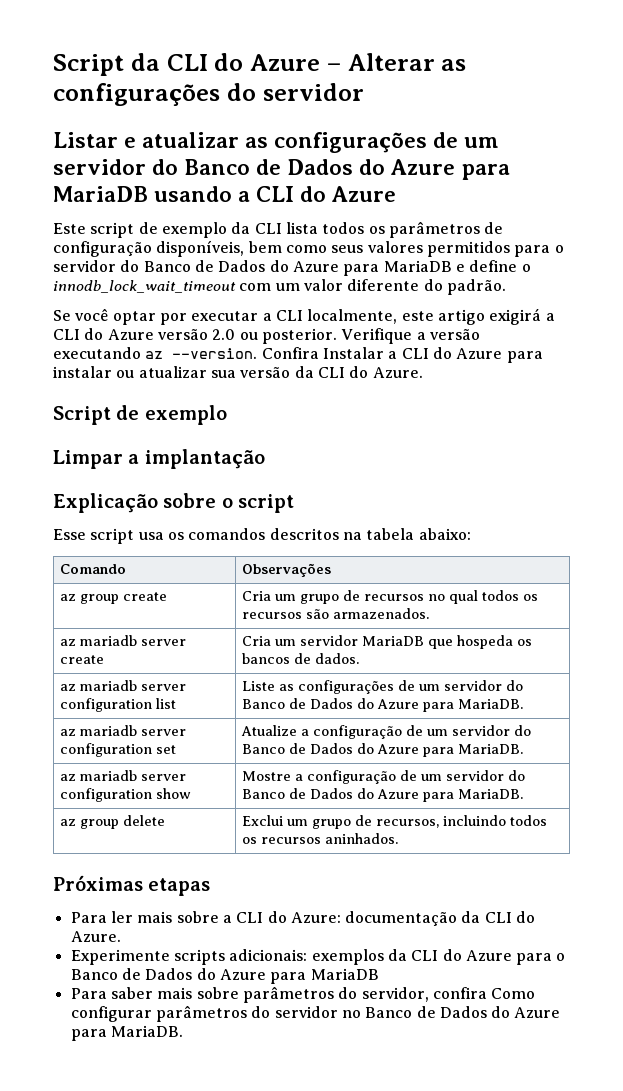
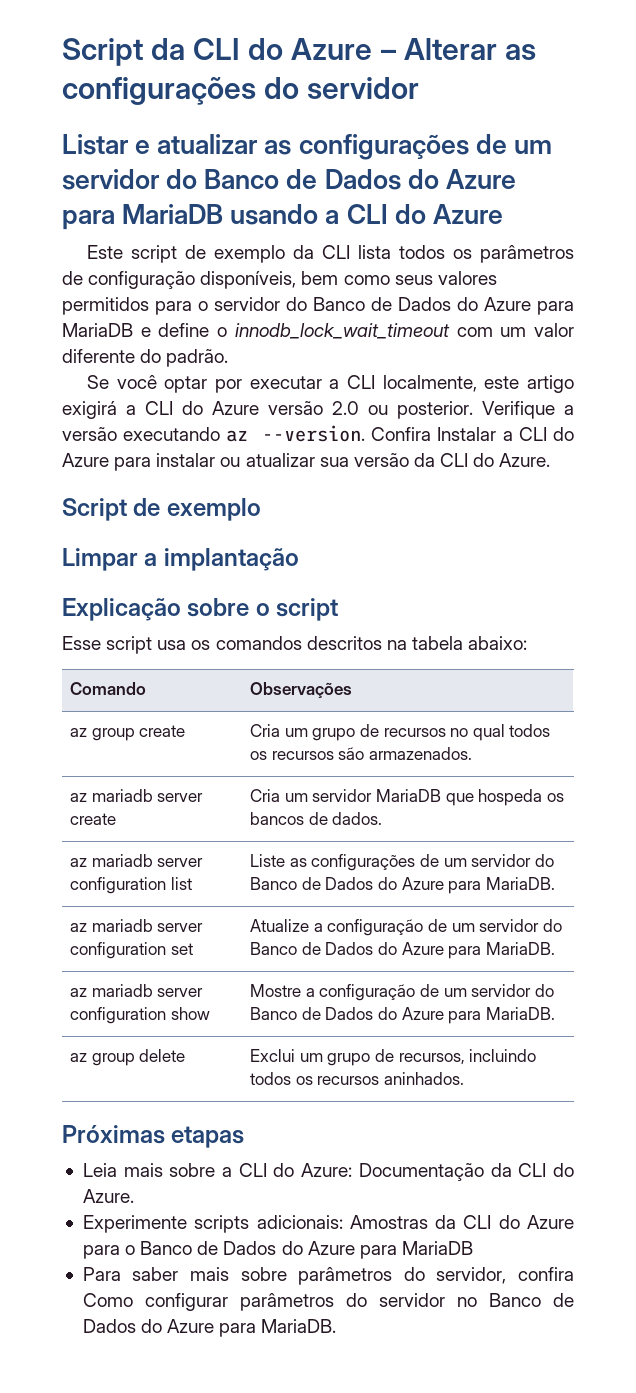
[70,911,133,923] Para ler -> [82,1163,117,1177] Leia
[345,911,458,926] documentação -> [358,1163,484,1181] Documentação
[311,949,384,965] exemplos -> [349,1215,428,1229] Amostras

